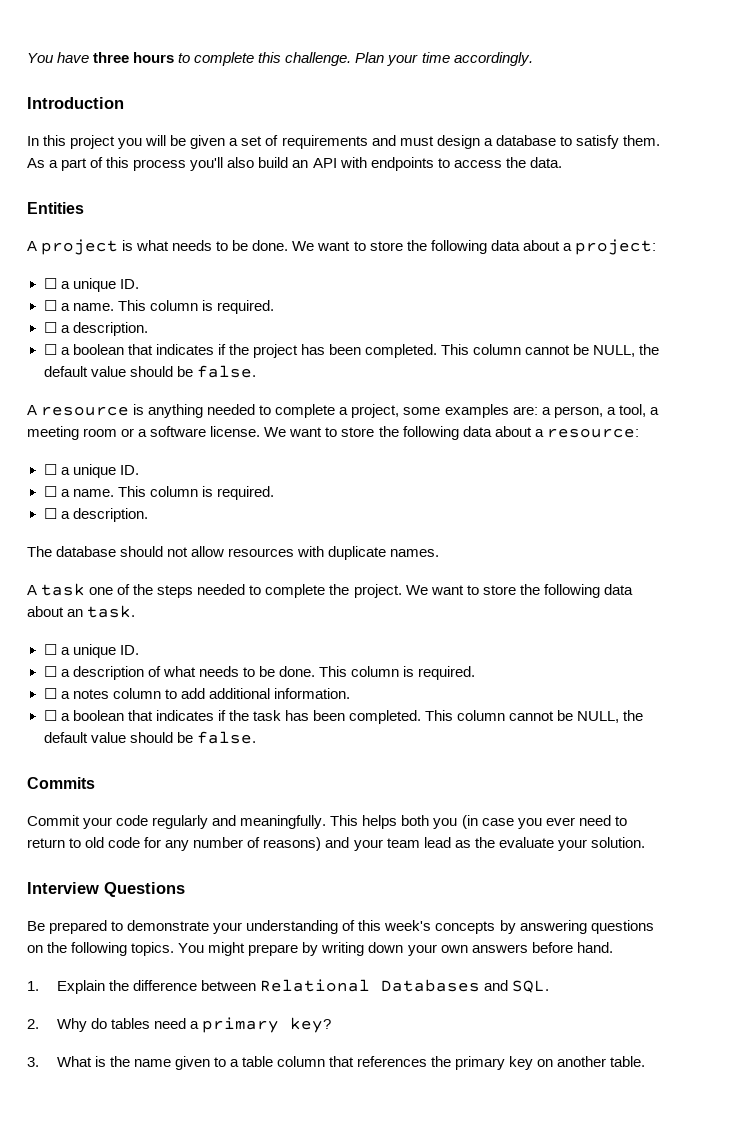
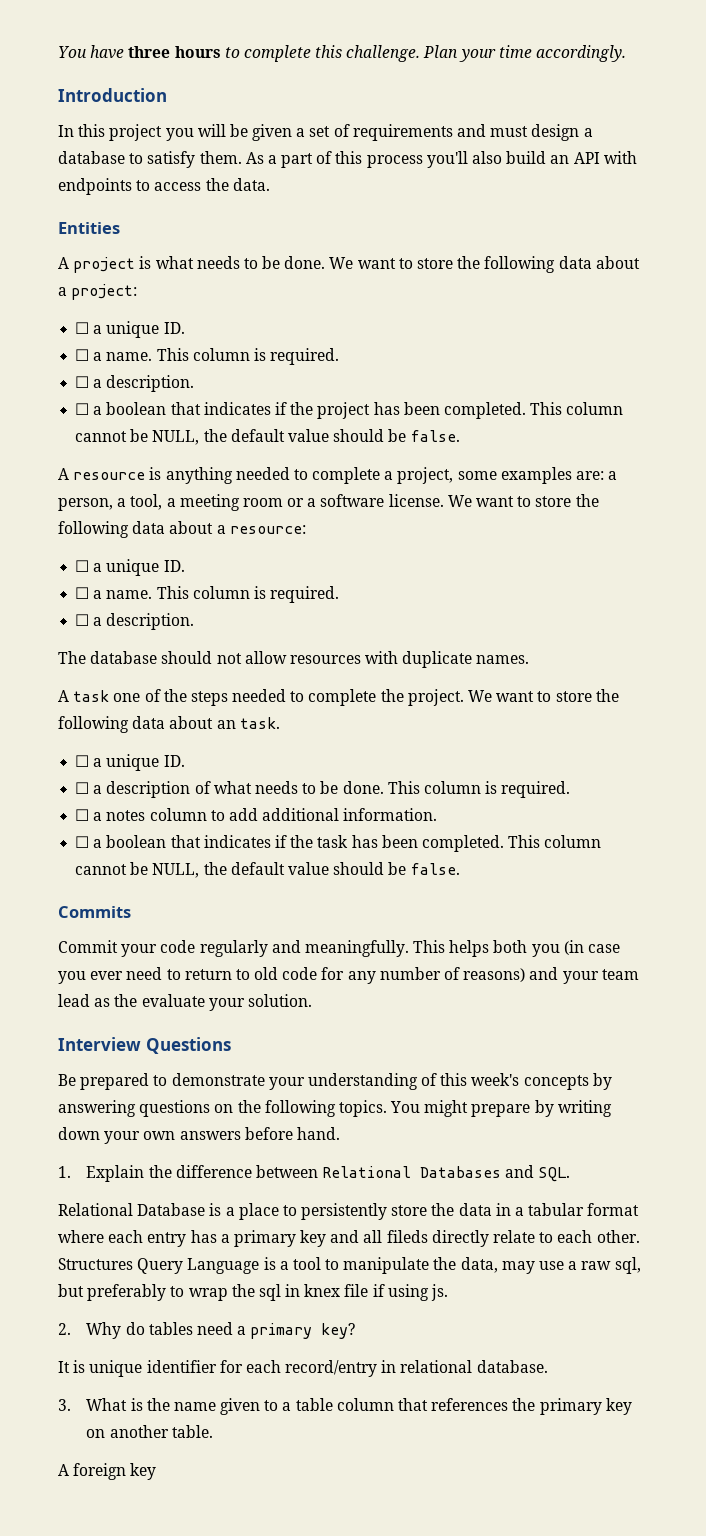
(549, 986) none -> [58,1203,640,1220] [58,1230,640,1247] [58,1257,641,1274] [58,1284,449,1301] // Relational Database is a place to persistently store the data in a tabular format where each entry has a primary key and all fileds directly relate to each other. Structures Query Language is a tool to manipulate the data, may use a raw sql, but preferably to wrap the sql in knex file if using js.
(331, 1025) none -> [58,1360,548,1377] // It is unique identifier for each record/entry in relational database.
(646, 1061) none -> [58,1463,157,1480] // A foreign key

